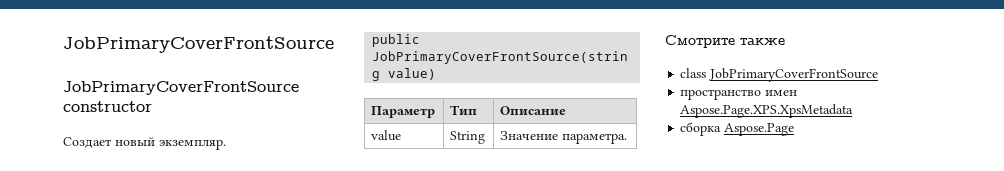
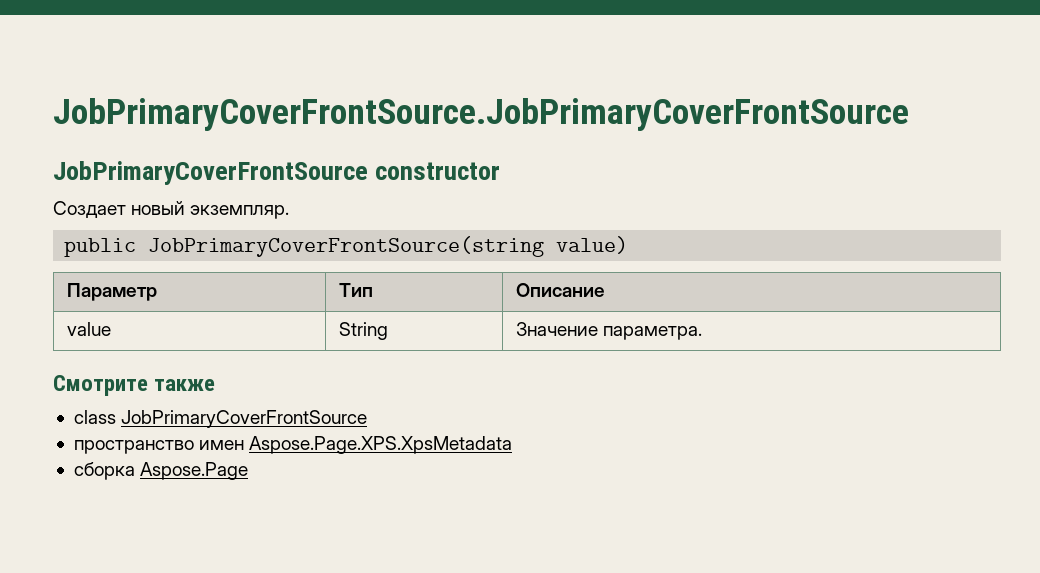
[63,36,334,53] JobPrimaryCoverFrontSource -> [53,98,909,131] JobPrimaryCoverFrontSource.JobPrimaryCoverFrontSource

